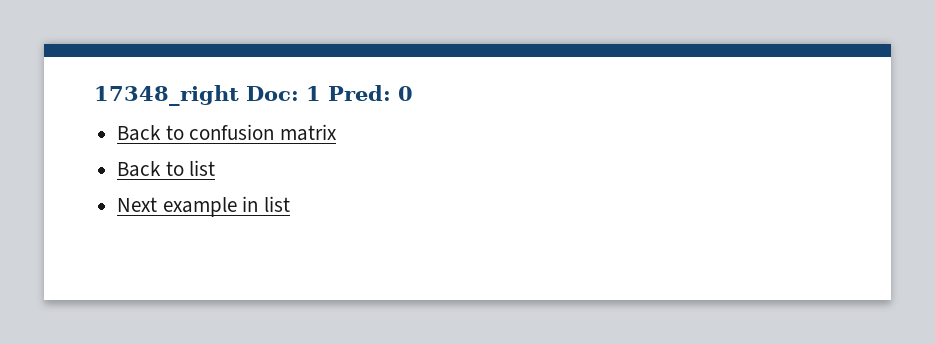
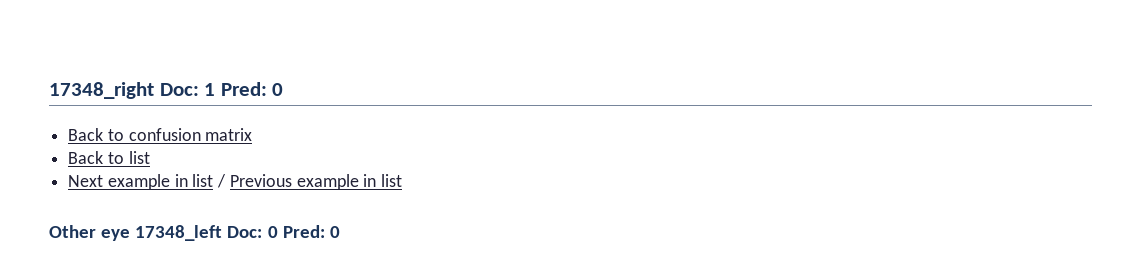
(291, 204) none -> [217,174,403,190] [49,225,340,241] / Previous example in list // Other eye 17348_left Doc: 0 Pred: 0

